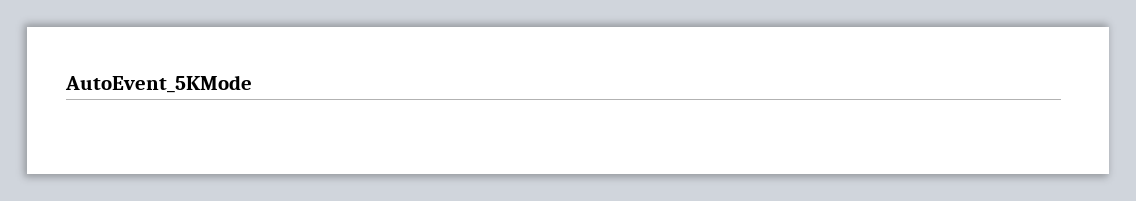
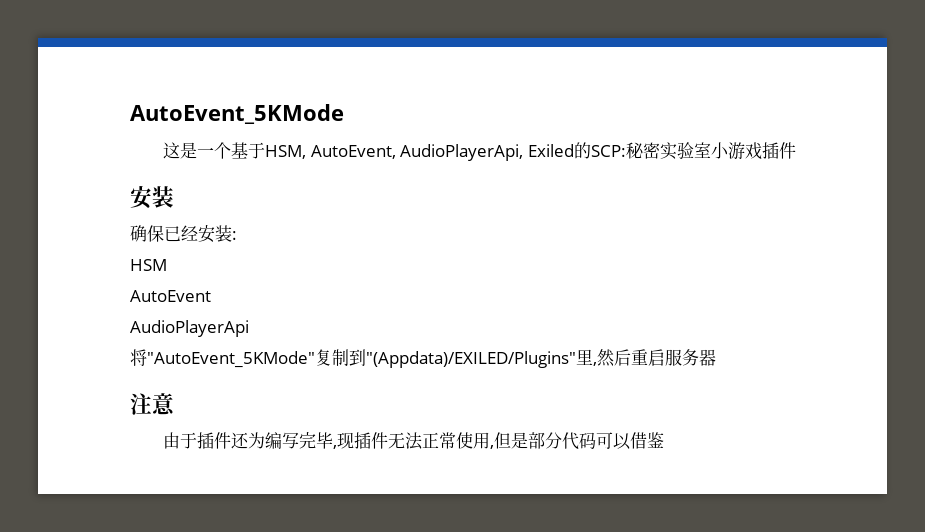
(252, 84) none -> [163,142,796,161] [130,186,174,209] [130,225,237,243] [130,259,167,271] [130,290,211,302] [130,320,249,337] [130,349,716,368] [130,393,175,415] [163,432,665,450] // 这是一个基于HSM, AutoEvent, AudioPlayerApi, Exiled的SCP:秘密实验室小游戏插件 // 安装 // 确保已经安装: // HSM // AutoEvent // AudioPlayerApi // 将"AutoEvent_5KMode"复制到"(Appdata)/EXILED/Plugins"里,然后重启服务器 // 注意 // 由于插件还为编写完毕,现插件无法正常使用,但是部分代码可以借鉴

